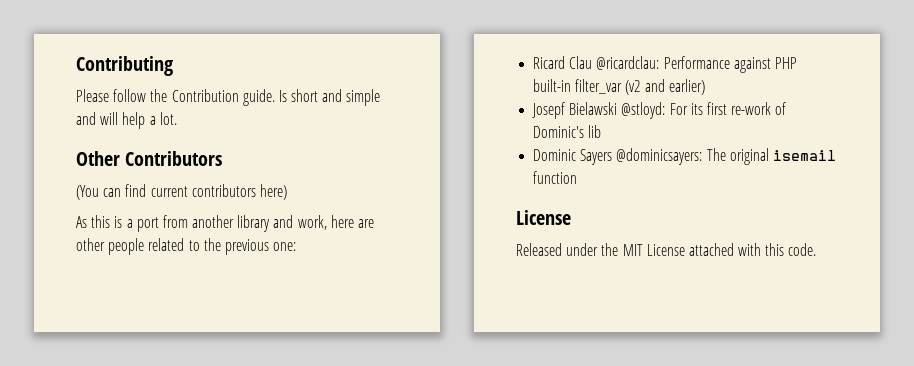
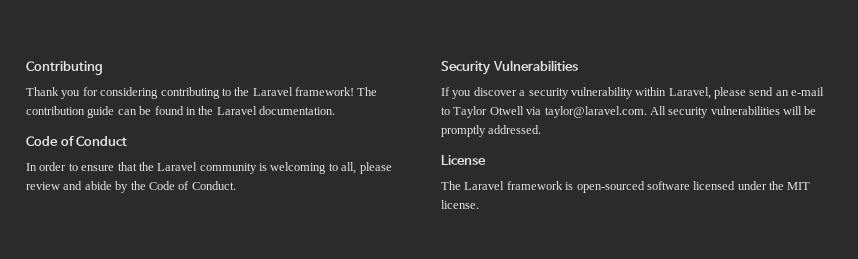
[76,89,381,106] [76,112,177,129] [76,151,223,166] [76,184,287,200] [76,215,375,232] [76,238,297,255] [533,56,797,73] [533,79,705,95] [532,102,787,119] [533,125,602,138] [533,148,836,165] [533,171,578,184] [516,210,571,225] [516,243,817,256] Please follow the Contribution guide. Is short and simple and will help a lot. // Other Contributors // (You can find current contributors here) // As this is a port from another library and work, here are other people related to the previous one: // Ricard Clau @ricardclau: Performance against PHP built-in filter_var (v2 and earlier) // Josepf Bielawski @stloyd: For its first re-work of Dominic's lib // Dominic Sayers @dominicsayers: The original isemail function // License // Released under the MIT License attached with this code. -> [26,87,378,99] [26,106,335,118] [26,136,128,146] [26,162,392,174] [26,181,236,193] [441,60,578,75] [441,87,825,99] [441,106,817,118] [441,125,542,137] [441,155,486,165] [441,181,811,193] [441,200,479,209] Thank you for considering contributing to the Laravel framework! The contribution guide can be found in the Laravel documentation. // Code of Conduct // In order to ensure that the Laravel community is welcoming to all, please review and abide by the Code of Conduct. // Security Vulnerabilities // If you discover a security vulnerability within Laravel, please send an e-mail to Taylor Otwell via taylor@laravel.com. All security vulnerabilities will be promptly addressed. // License // The Laravel framework is open-sourced software licensed under the MIT license.

